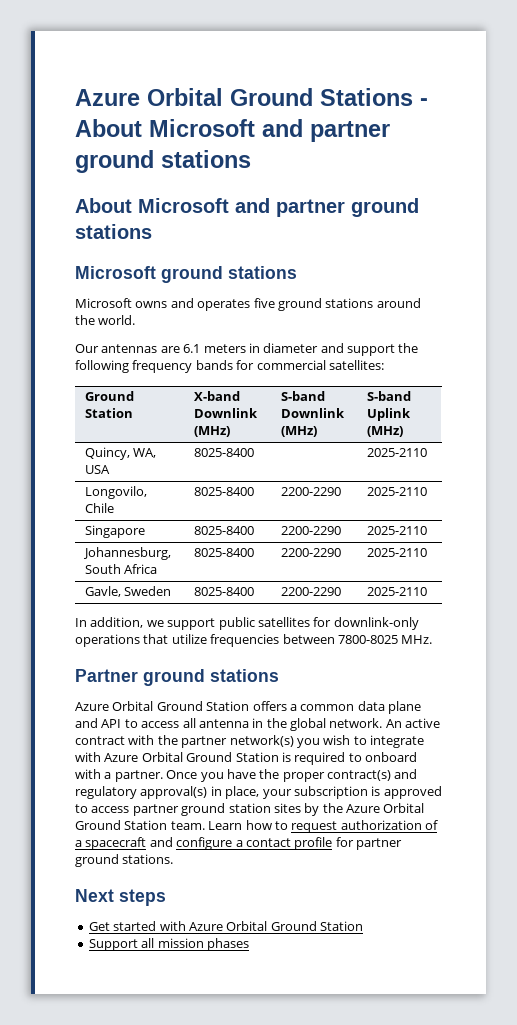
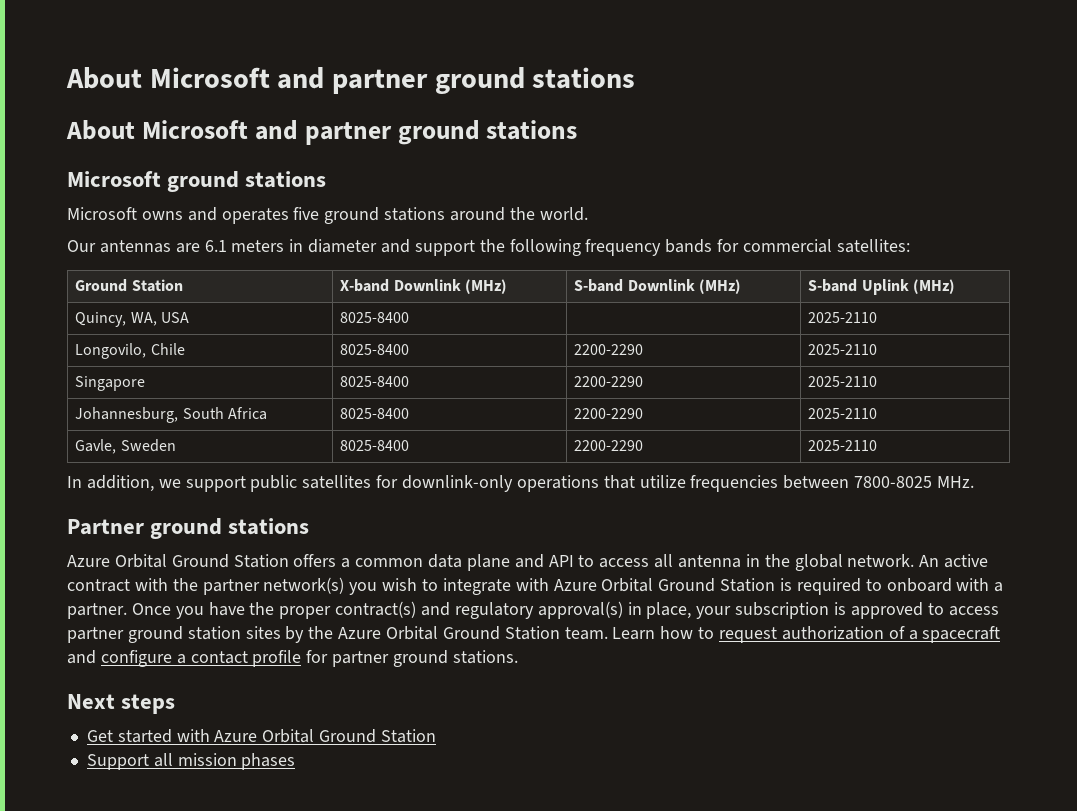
[75,88,428,106] Azure Orbital Ground Stations - -> (66, 78) none

